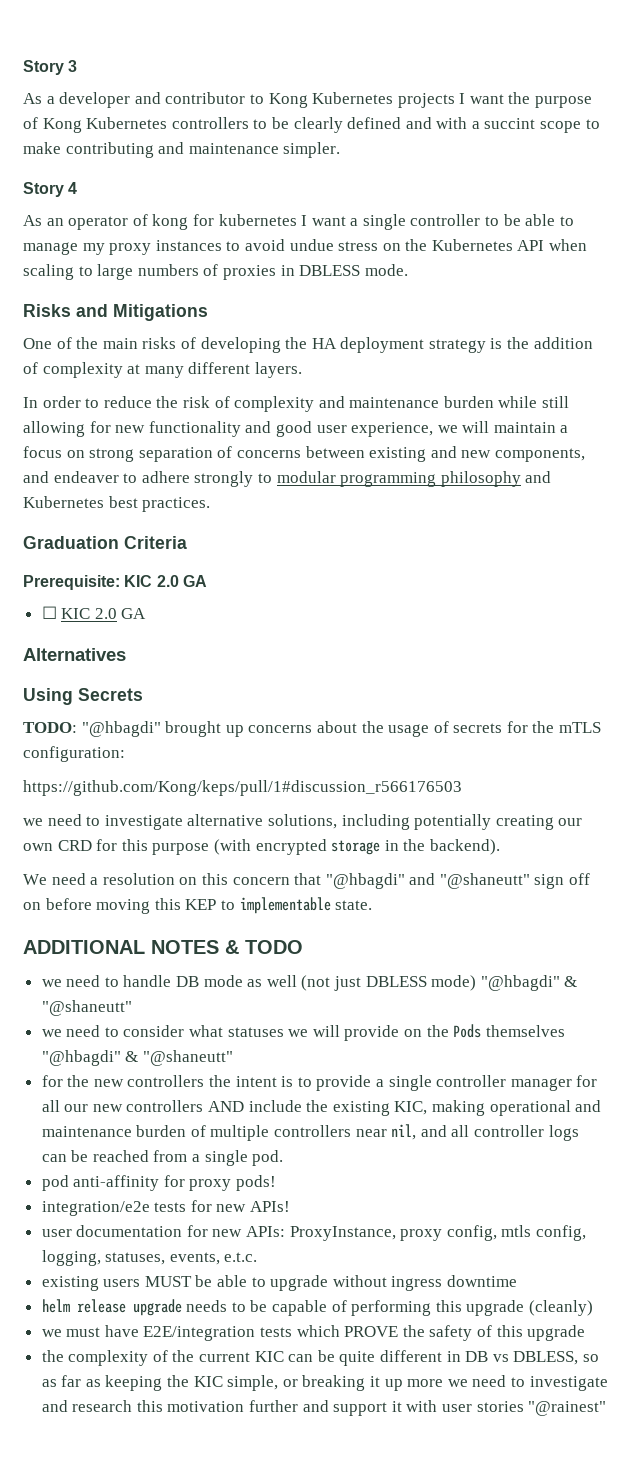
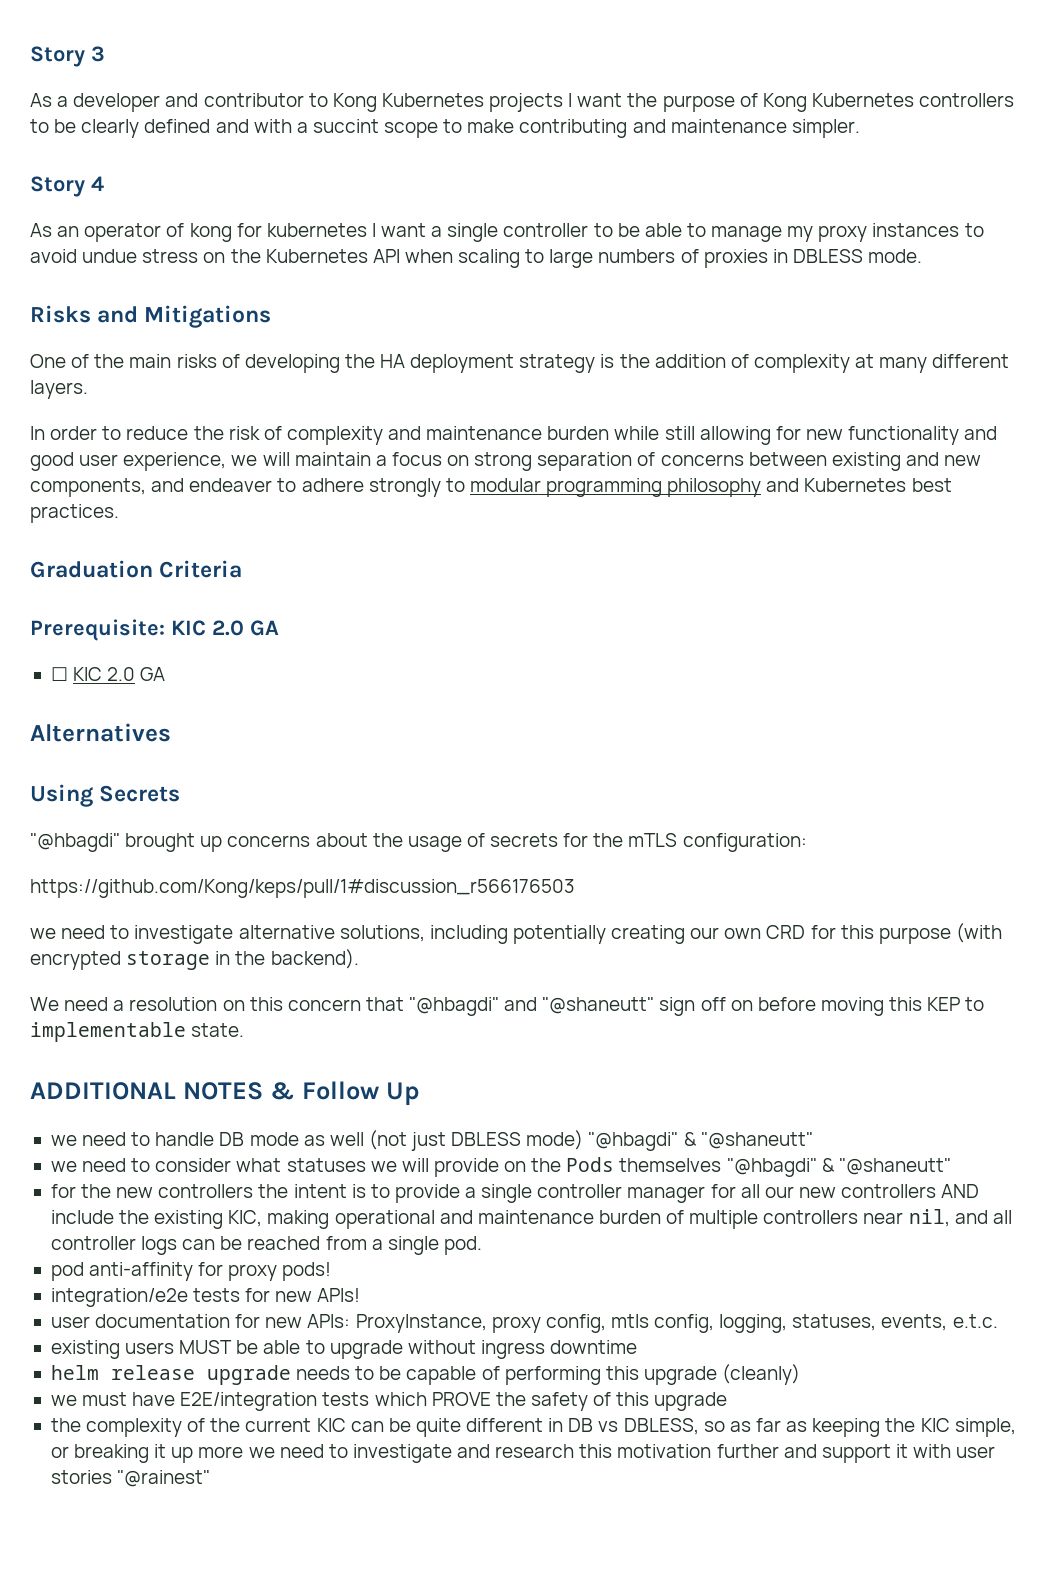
[23,722,77,733] TODO: -> (181, 793) none
[245,940,303,954] TODO -> [301,1081,420,1106] Follow Up

